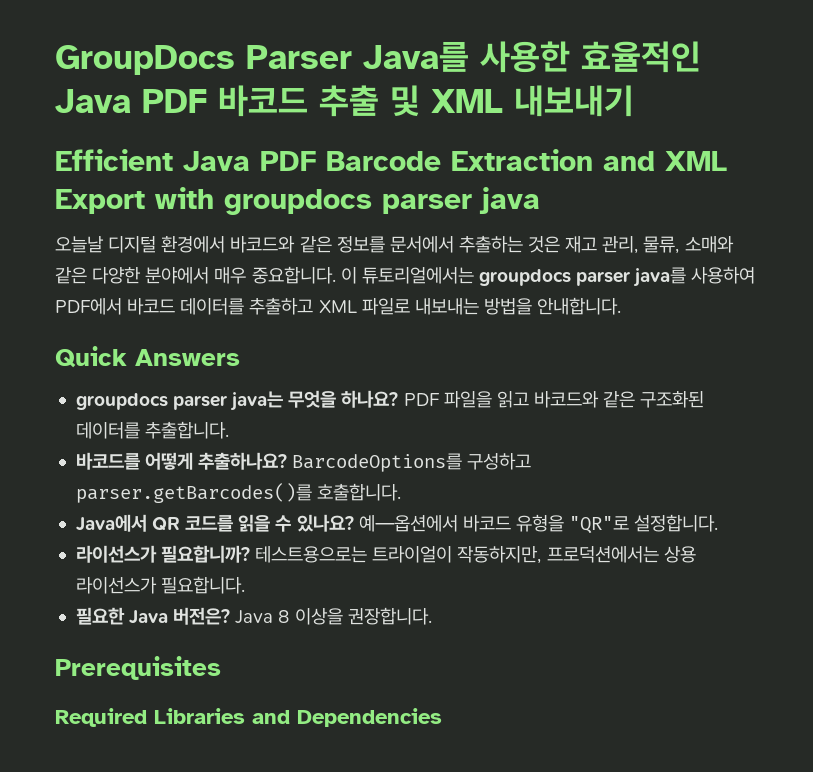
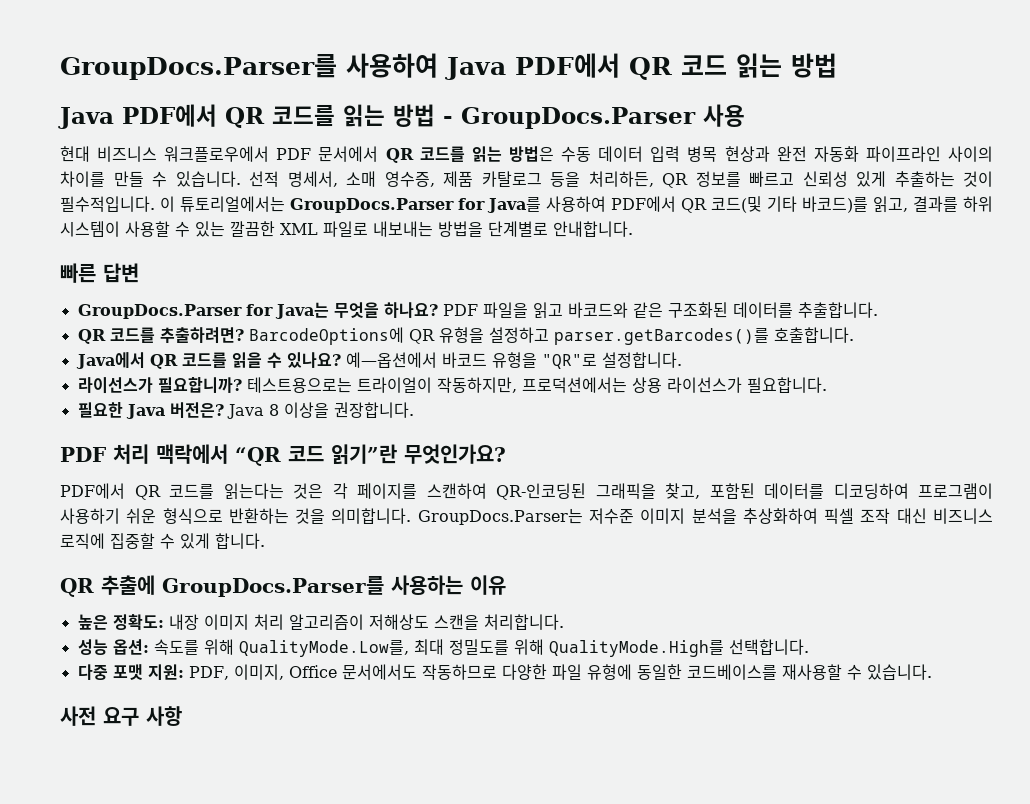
[55,41,701,75] [55,85,634,117] [55,149,727,171] [55,187,540,215] [55,235,734,254] [55,266,756,287] [55,297,314,315] GroupDocs Parser Java를 사용한 효율적인 Java PDF 바코드 추출 및 XML 내보내기 // Efficient Java PDF Barcode Extraction and XML Export with groupdocs parser java // 오늘날 디지털 환경에서 바코드와 같은 정보를 문서에서 추출하는 것은 재고 관리, 물류, 소매와 같은 다양한 분야에서 매우 중요합니다. 이 튜토리얼에서는 groupdocs parser java를 사용하여 PDF에서 바코드 데이터를 추출하고 -> [60,53,837,80] [58,104,745,129] [60,146,994,163] [60,171,993,188] [60,196,993,213] [60,221,275,237] GroupDocs.Parser를 사용하여 Java PDF에서 QR 코드 읽는 방법 // Java PDF에서 QR 코드를 읽는 방법 - GroupDocs.Parser 사용 // 현대 비즈니스 워크플로우에서 PDF 문서에서 QR 코드를 읽는 방법은 수동 데이터 입력 병목 현상과 완전 자동화 파이프라인 사이의 차이를 만들 수 있습니다. 선적 명세서, 소매 영수증, 제품 카탈로그 등을 처리하든, QR 정보를 빠르고 신뢰성 있게 추출하는 것이 필수적입니다. 이 튜토리얼에서는 GroupDocs.Parser for Java를 사용하여 PDF에서 QR 코드(및 기타 바코드)를 읽고, 결과를 하위 시스템이 사용할 수 있는 깔끔한
(532, 306) none -> [488,221,548,237] 단계별로
[55,346,240,368] [75,391,284,411] Quick Answers // groupdocs parser java는 -> [60,263,139,283] [77,302,329,319] 빠른 답변 // GroupDocs.Parser for Java는
[75,452,532,472] 바코드를 어떻게 추출하나요? BarcodeOptions를 구성하고 -> [77,327,549,345] QR 코드를 추출하려면? BarcodeOptions에 QR 유형을 설정하고
[55,656,221,680] [55,708,442,727] Prerequisites // Required Libraries and Dependencies -> [60,444,506,466] [60,483,993,500] [60,508,994,525] [60,533,265,549] [60,575,506,597] [77,614,564,630] [77,639,809,657] [77,664,932,680] [60,706,182,726] PDF 처리 맥락에서 “QR 코드 읽기”란 무엇인가요? // PDF에서 QR 코드를 읽는다는 것은 각 페이지를 스캔하여 QR‑인코딩된 그래픽을 찾고, 포함된 데이터를 디코딩하여 프로그램이 사용하기 쉬운 형식으로 반환하는 것을 의미합니다. GroupDocs.Parser는 저수준 이미지 분석을 추상화하여 픽셀 조작 대신 비즈니스 로직에 집중할 수 있게 합니다. // QR 추출에 GroupDocs.Parser를 사용하는 이유 // 높은 정확도: 내장 이미지 처리 알고리즘이 저해상도 스캔을 처리합니다. // 성능 옵션: 속도를 위해 QualityMode.Low를, 최대 정밀도를 위해 QualityMode.High를 선택합니다. // 다중 포맷 지원: PDF, 이미지, Office 문서에서도 작동하므로 다양한 파일 유형에 동일한 코드베이스를 재사용할 수 있습니다. // 사전 요구 사항

